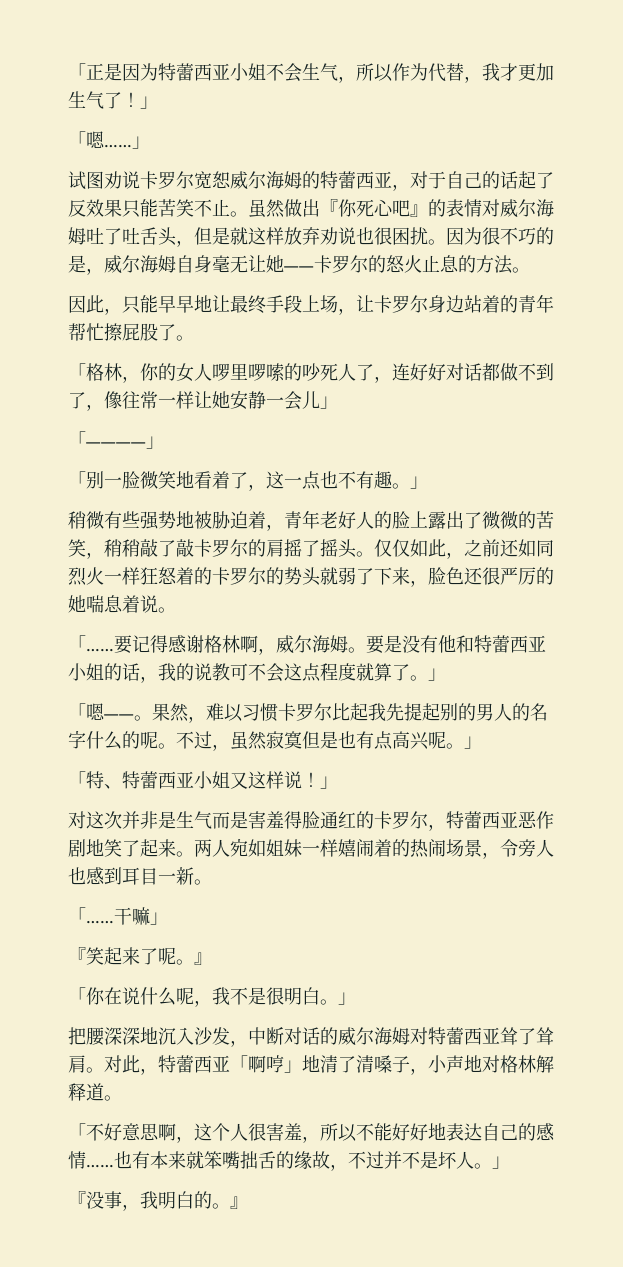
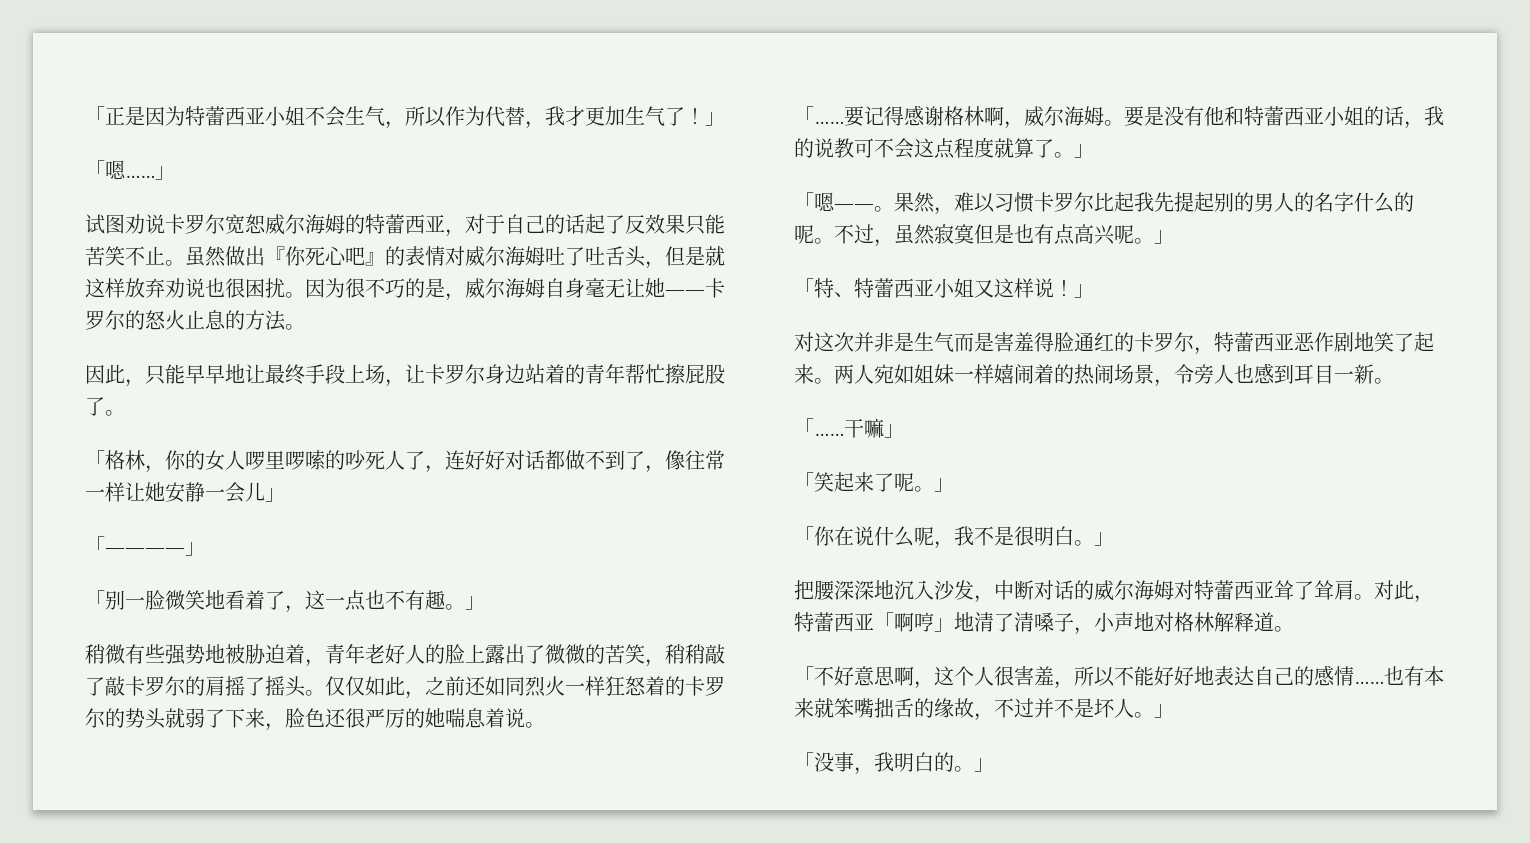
[68,947,86,963] 『 -> [794,472,814,490] 「
[194,952,212,965] 』 -> [934,478,954,492] 」
[68,1191,86,1207] 『 -> [794,752,814,770] 「
[230,1196,248,1209] 』 -> [974,758,994,772] 」

